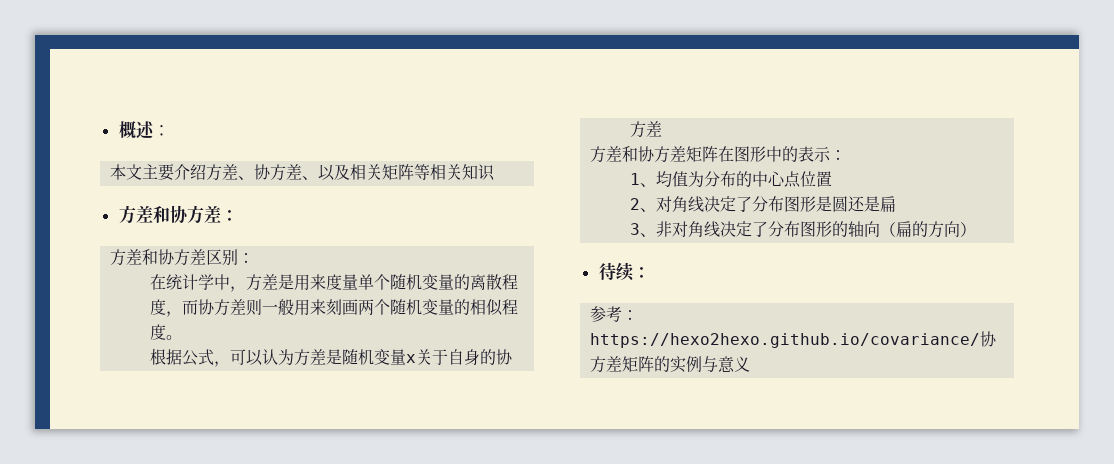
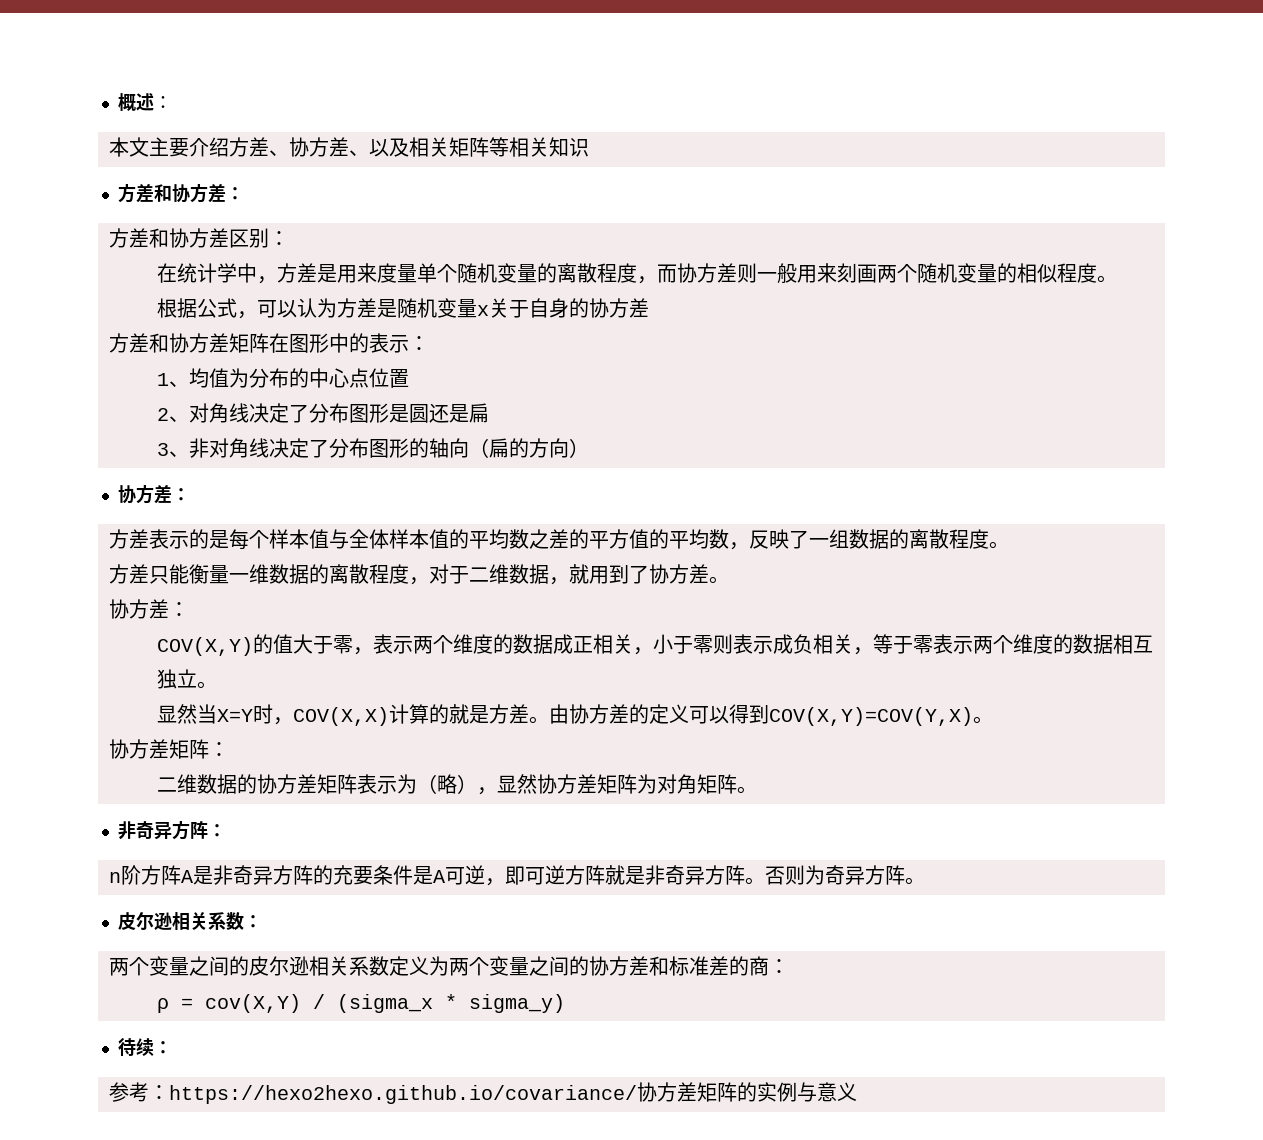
(977, 229) none -> [117,484,190,504] [108,529,1009,550] [108,564,729,585] [108,599,189,619] [156,634,1153,656] [156,669,217,689] [156,704,993,726] [108,739,229,759] [156,774,757,795] [117,820,226,840] [108,865,925,886] [117,912,262,931] [108,956,789,976] [156,994,565,1013] // 协方差： // 方差表示的是每个样本值与全体样本值的平均数之差的平方值的平均数，反映了一组数据的离散程度。 // 方差只能衡量一维数据的离散程度，对于二维数据，就用到了协方差。 // 协方差： // COV(X,Y)的值大于零，表示两个维度的数据成正相关，小于零则表示成负相关，等于零表示两个维度的数据相互独立。 // 显然当X=Y时，COV(X,X)计算的就是方差。由协方差的定义可以得到COV(X,Y)=COV(Y,X)。 // 协方差矩阵： // 二维数据的协方差矩阵表示为（略），显然协方差矩阵为对角矩阵。 // 非奇异方阵： // n阶方阵A是非奇异方阵的充要条件是A可逆，即可逆方阵就是非奇异方阵。否则为奇异方阵。 // 皮尔逊相关系数： // 两个变量之间的皮尔逊相关系数定义为两个变量之间的协方差和标准差的商： // ρ = cov(X,Y) / (sigma_x * sigma_y)

